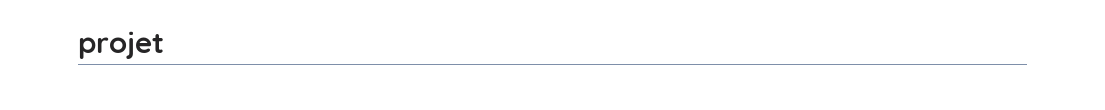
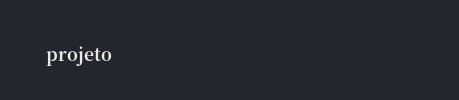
[78,31,164,59] projet -> [46,46,112,66] projeto

